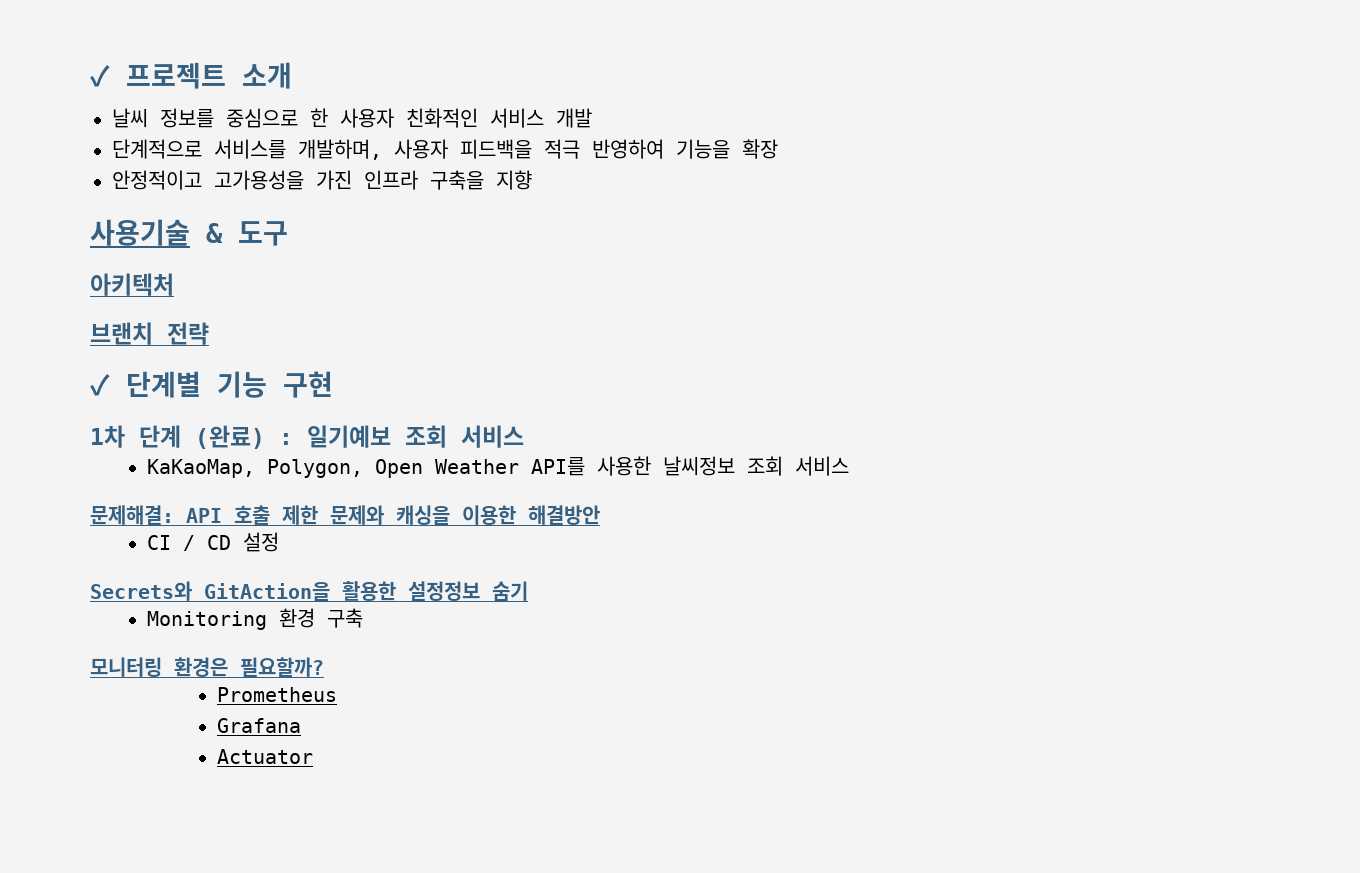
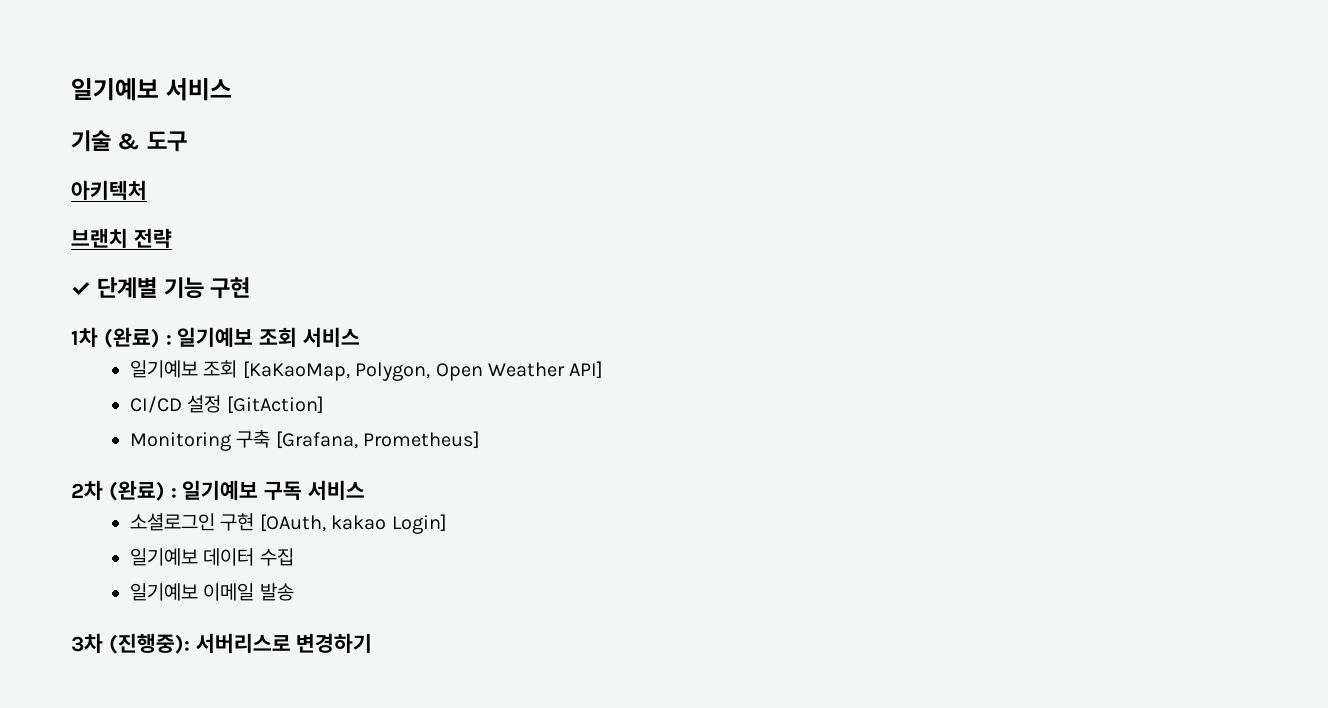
[90,62,292,89] [112,108,592,128] [112,139,778,160] [112,170,532,190] [90,219,190,246] ✓ 프로젝트 소개 // 날씨 정보를 중심으로 한 사용자 친화적인 서비스 개발 // 단계적으로 서비스를 개발하며, 사용자 피드백을 적극 반영하여 기능을 확장 // 안정적이고 고가용성을 가진 인프라 구축을 지향 // 사용기술 -> [71,78,232,101] [71,130,111,152] 일기예보 서비스 // 기술
[139,425,181,448] 단계 -> (98, 337) none
[147,456,850,478] [90,505,600,525] [147,532,280,552] [90,581,528,601] [147,608,364,630] [90,657,324,677] [217,687,338,702] [217,718,302,733] [217,749,314,764] KaKaoMap, Polygon, Open Weather API를 사용한 날씨정보 조회 서비스 // 문제해결: API 호출 제한 문제와 캐싱을 이용한 해결방안 // CI / CD 설정 // Secrets와 GitAction을 활용한 설정정보 숨기 // Monitoring 환경 구축 // 모니터링 환경은 필요할까? // Prometheus // Grafana // Actuator -> [129,360,604,381] [129,395,324,414] [129,430,481,451] [71,480,366,501] [129,513,447,534] [129,548,294,566] [129,583,294,601] [71,633,373,654] 일기예보 조회 [KaKaoMap, Polygon, Open Weather API] // CI/CD 설정 [GitAction] // Monitoring 구축 [Grafana, Prometheus] // 2차 (완료) : 일기예보 구독 서비스 // 소셜로그인 구현 [OAuth, kakao Login] // 일기예보 데이터 수집 // 일기예보 이메일 발송 // 3차 (진행중): 서버리스로 변경하기

